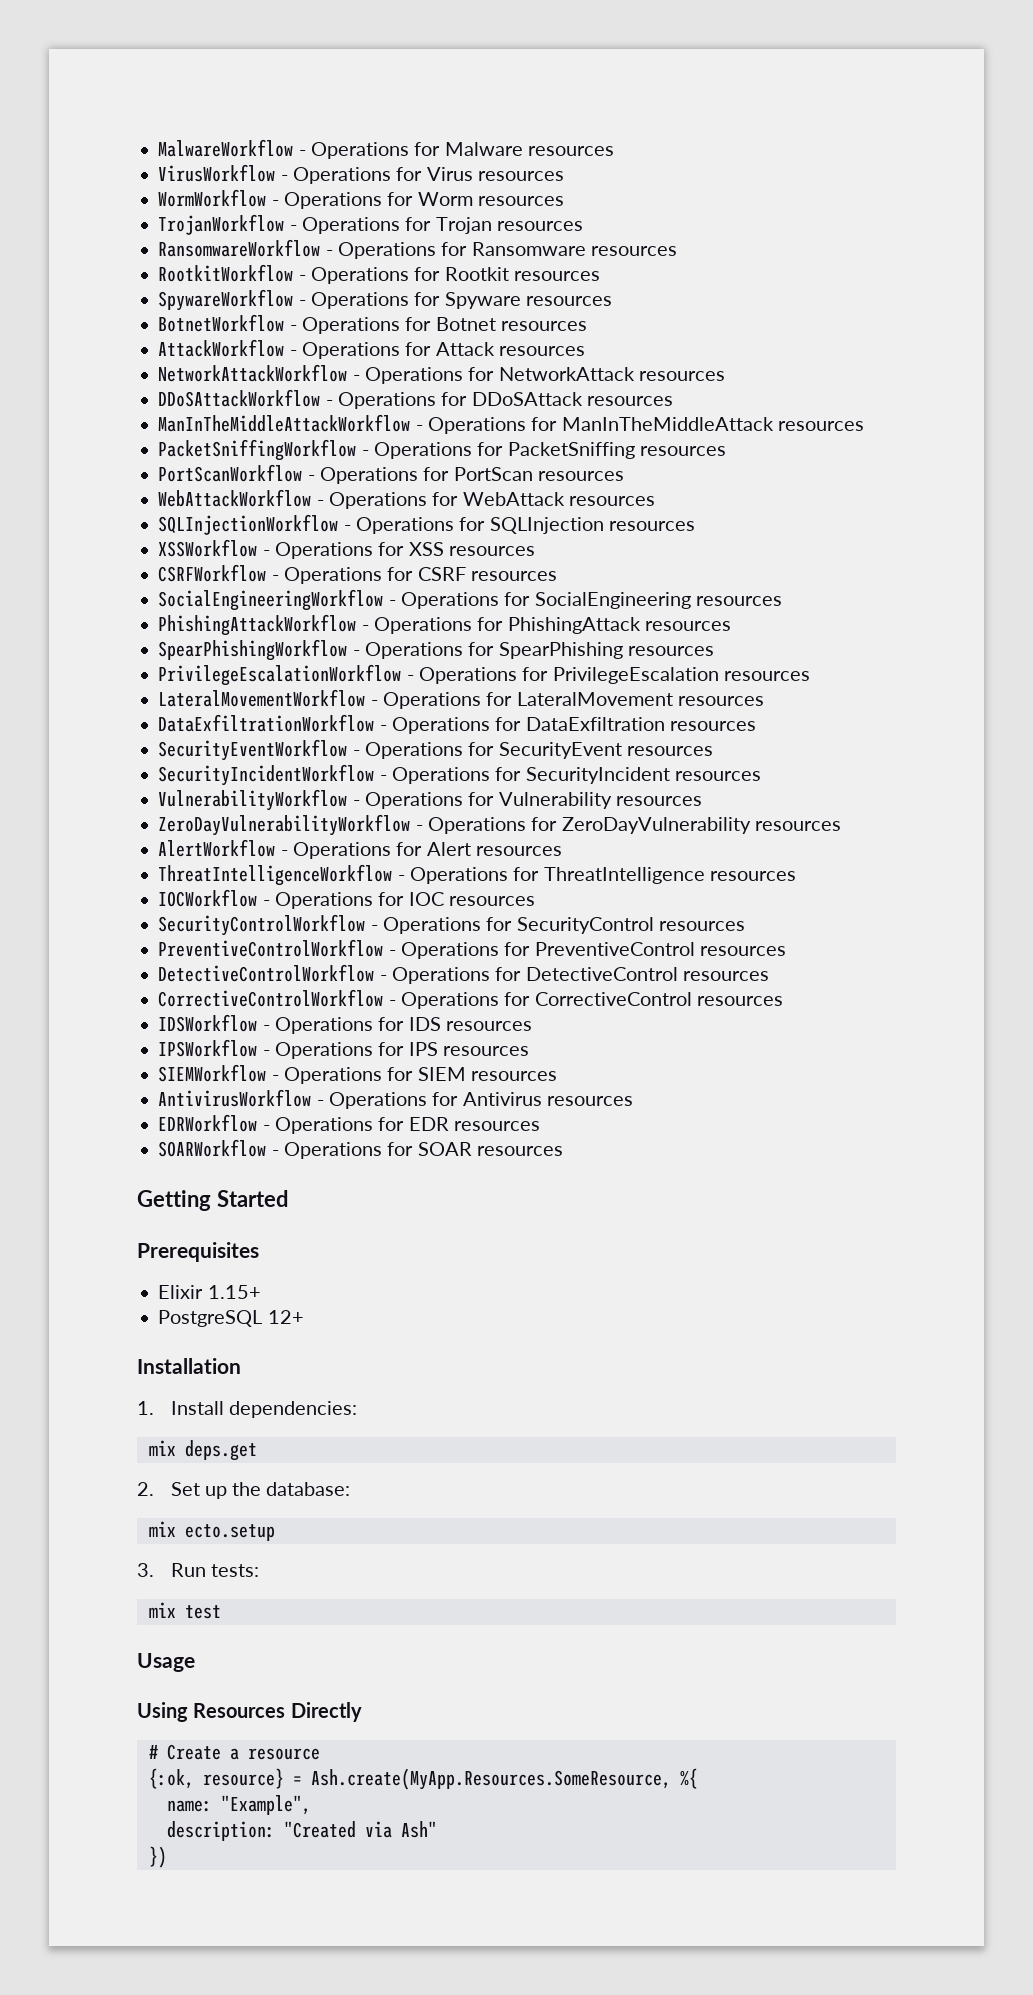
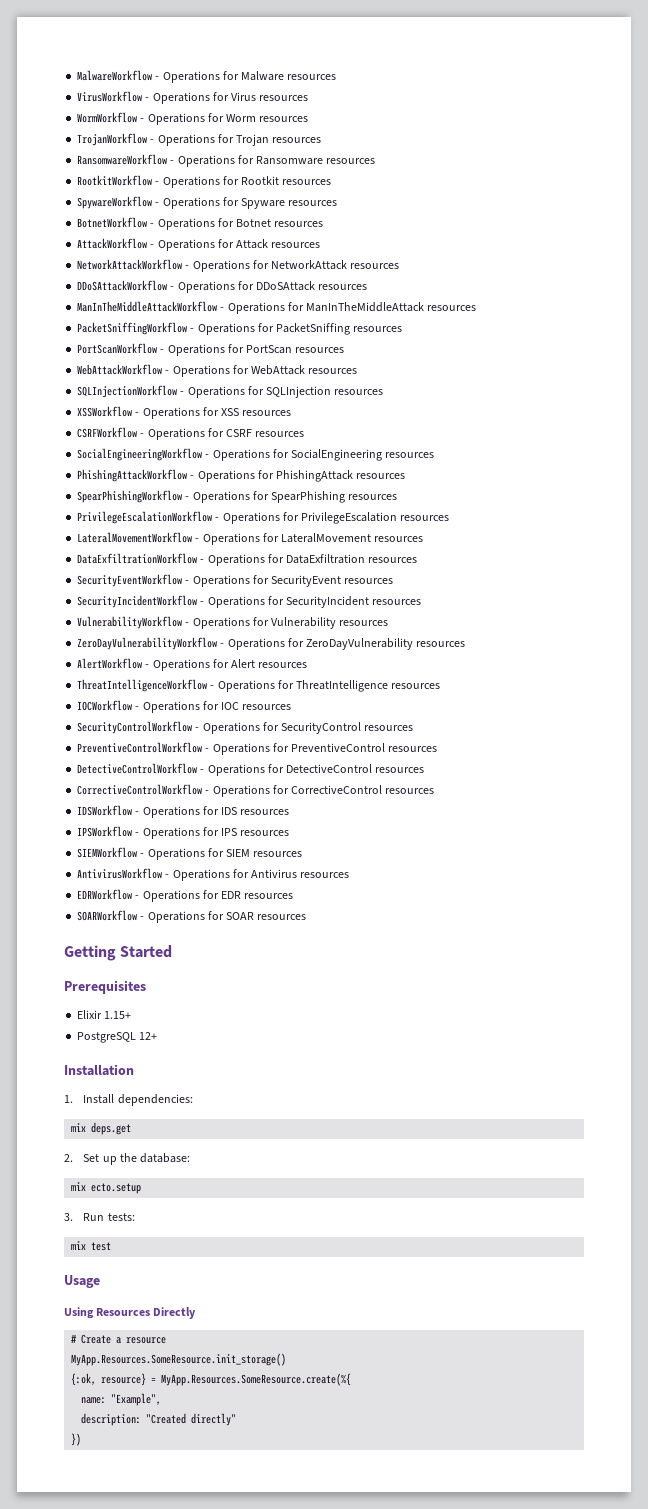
(320, 1754) none -> [71,1353,287,1366] // MyApp.Resources.SomeResource.init_storage()
[310,1768,698,1790] Ash.create(MyApp.Resources.SomeResource, %{ -> [161,1373,352,1386] MyApp.Resources.SomeResource.create(%{
[364,1821,437,1838] via Ash" -> [191,1413,237,1426] directly"

